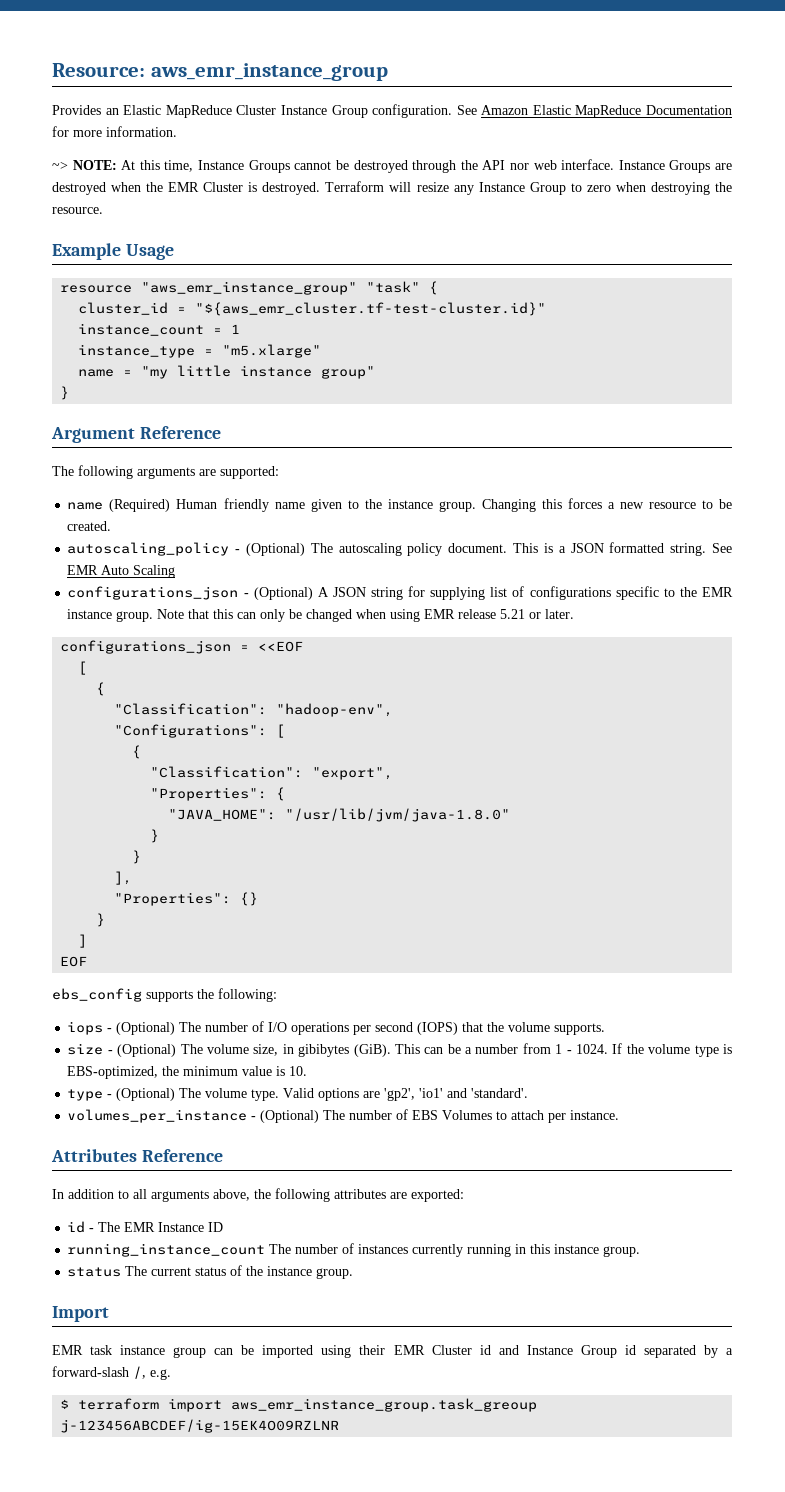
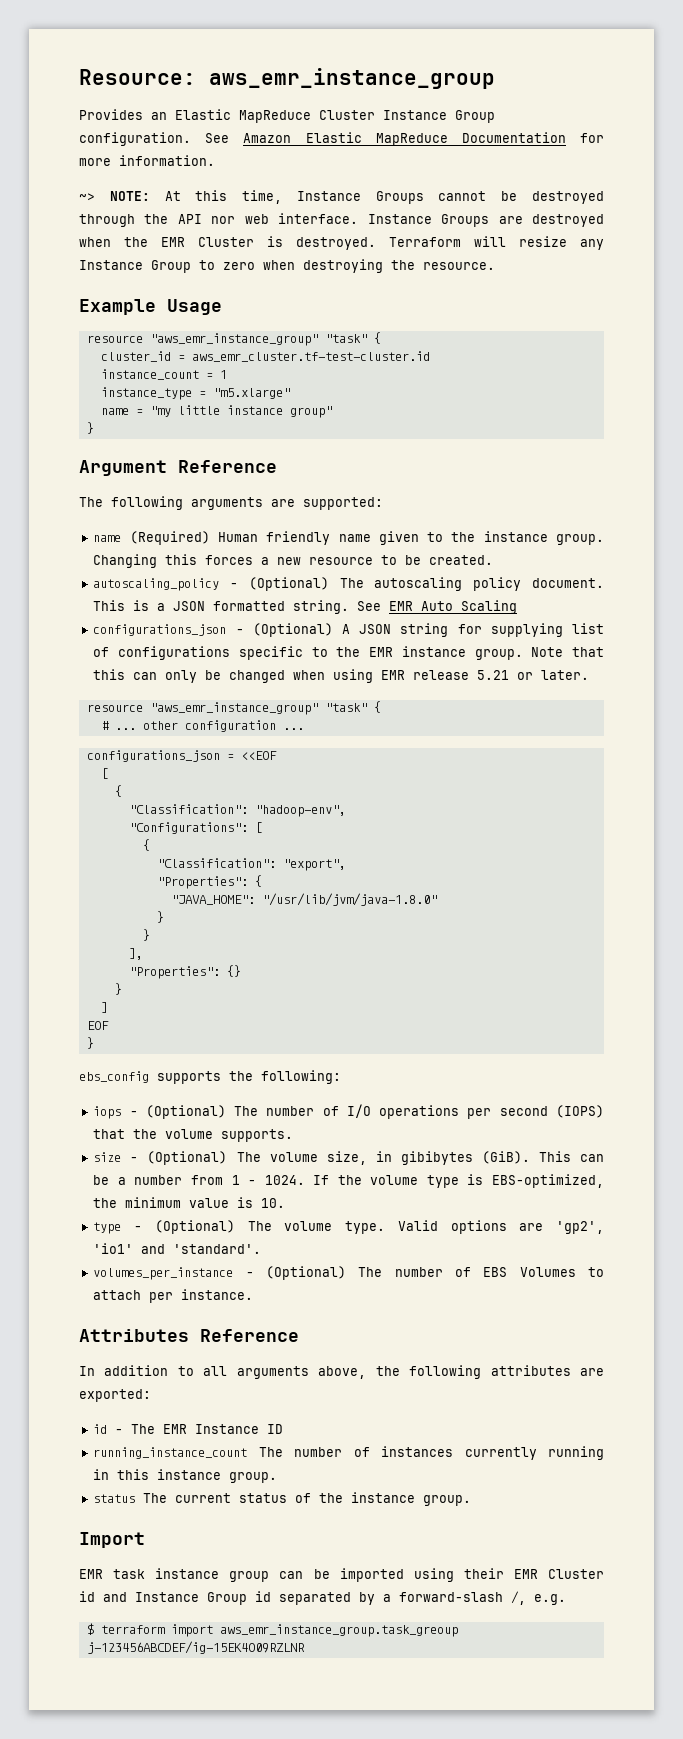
[195,302,547,316] "${aws_emr_cluster.tf-test-cluster.id}" -> [191,351,430,362] aws_emr_cluster.tf-test-cluster.id
(575, 614) none -> [86,701,381,715] [100,720,304,732] // resource "aws_emr_instance_group" "task" { // # ... other configuration ...
(88, 961) none -> [86,1037,94,1049] // }

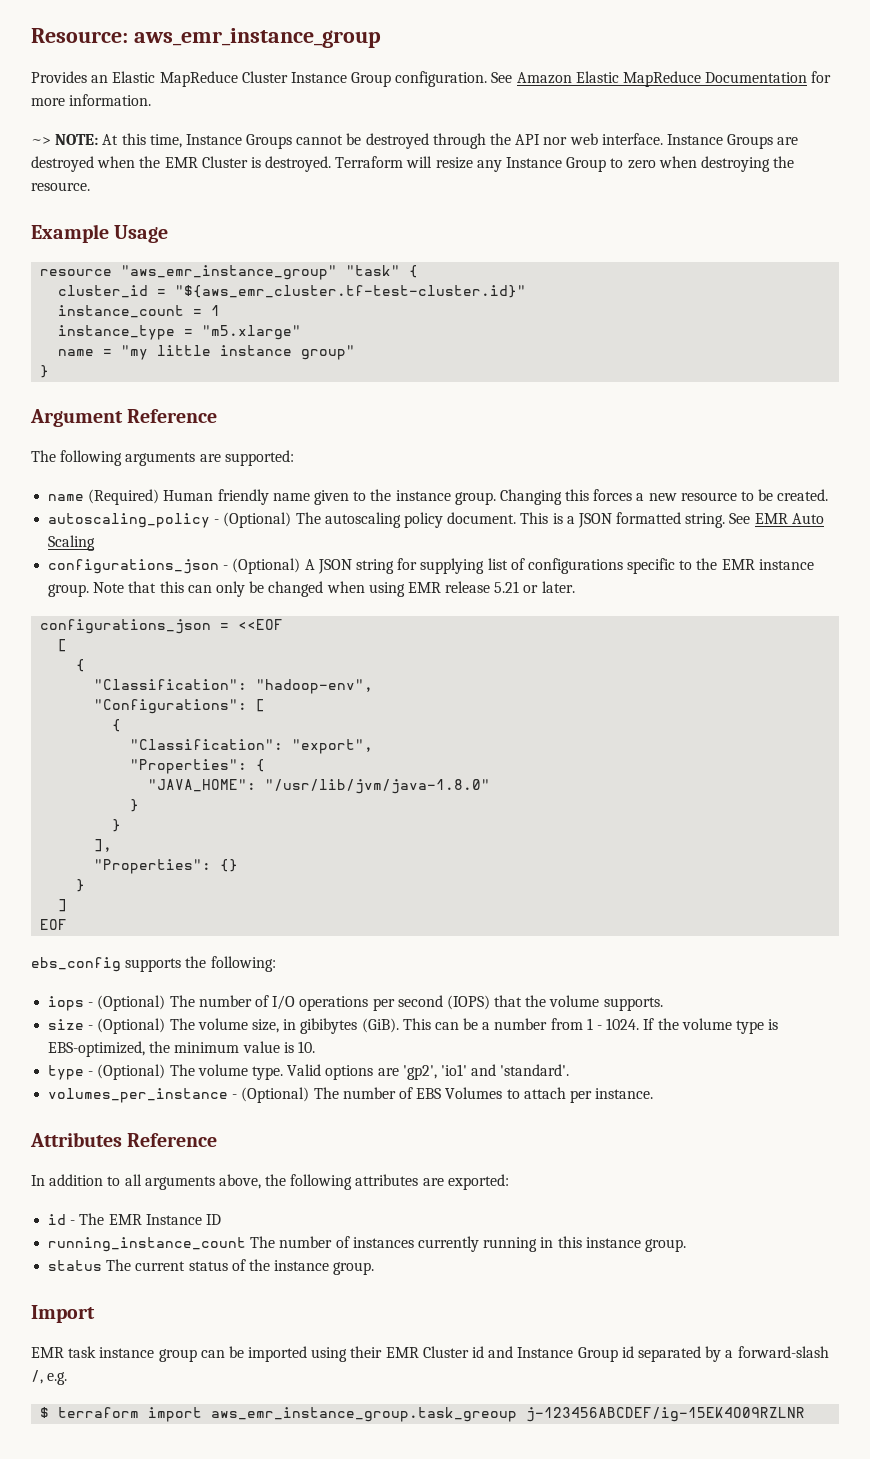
[191,351,430,362] aws_emr_cluster.tf-test-cluster.id -> [175,285,527,298] "${aws_emr_cluster.tf-test-cluster.id}"
[86,701,381,715] [100,720,304,732] // resource "aws_emr_instance_group" "task" { // # ... other configuration ... -> (575, 587) none
[86,1037,94,1049] // } -> (68, 924) none

